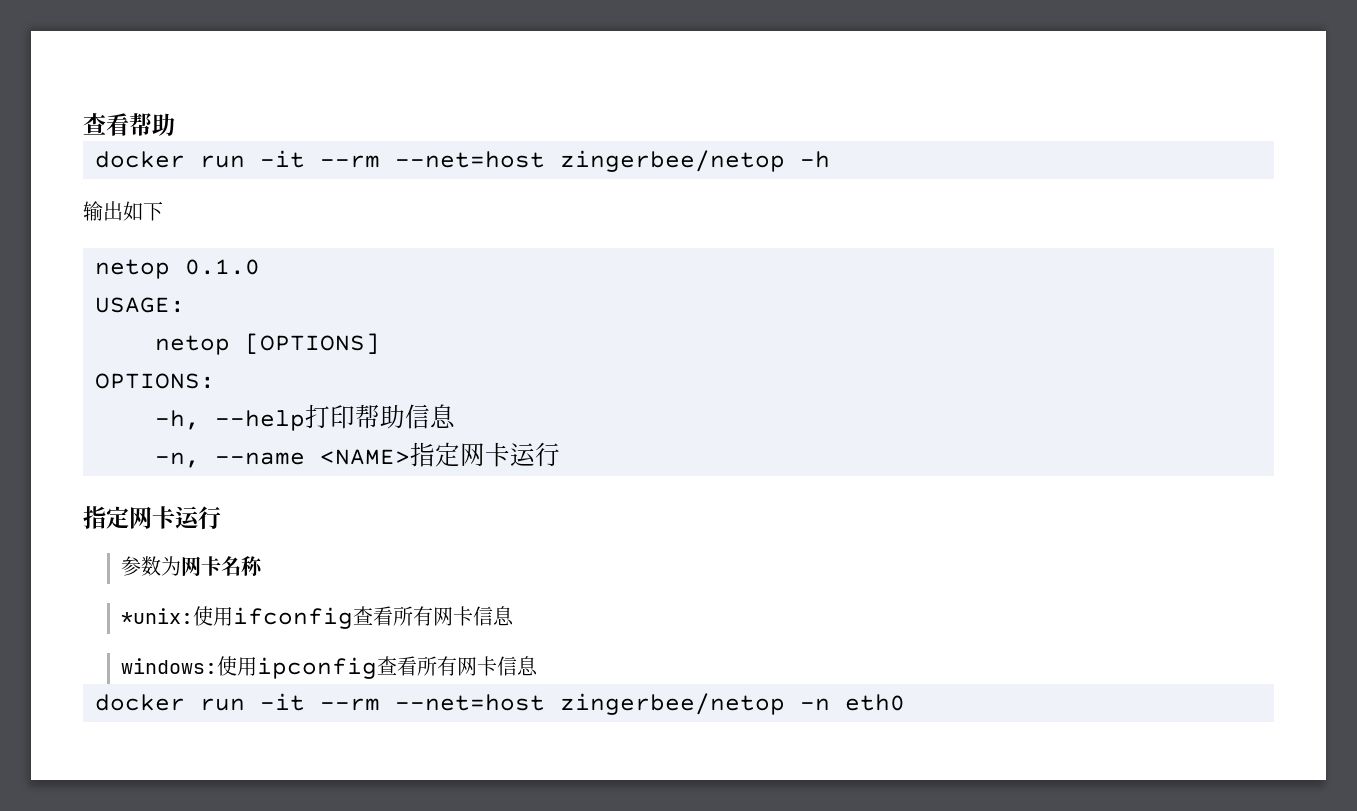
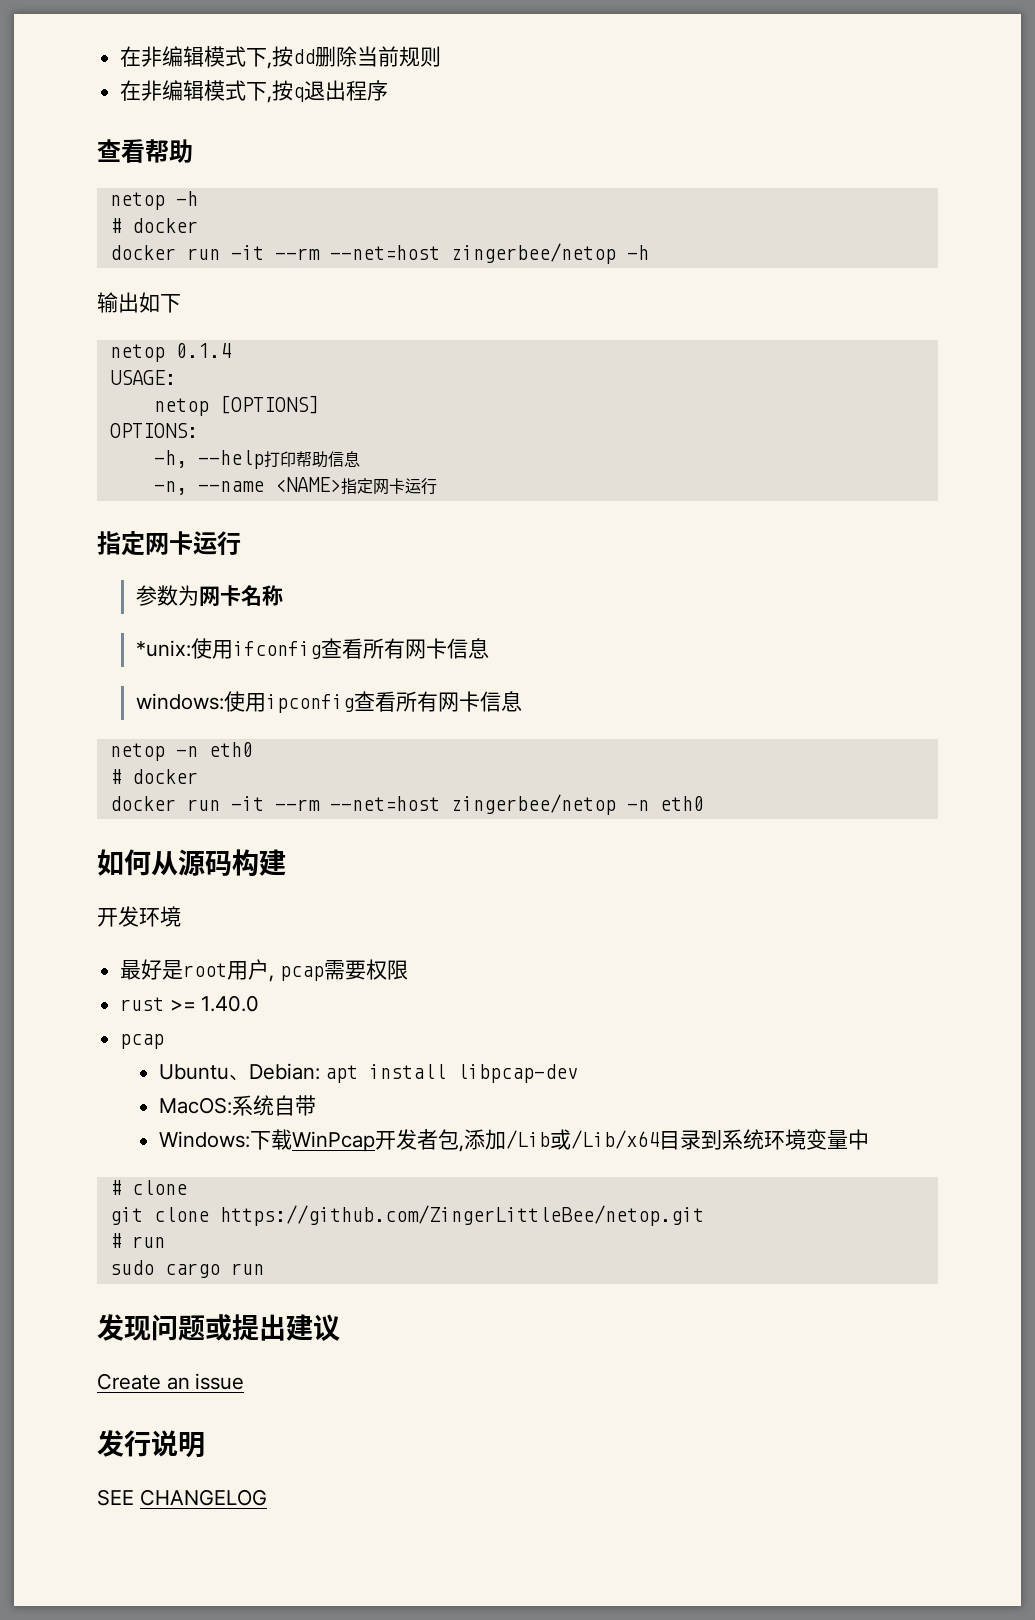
[83,113,175,136] 查看帮助 -> [120,46,442,69] [120,80,389,103] [97,139,193,163] [109,191,198,210] [109,218,198,233] 在非编辑模式下,按dd删除当前规则 // 在非编辑模式下,按q退出程序 // 查看帮助 // netop -h // # docker
[185,259,260,275] 0.1.0 -> [175,343,231,358] 0.1.4
(538, 666) none -> [109,742,253,761] [109,769,198,784] // netop -n eth0 // # docker
(905, 702) none -> [97,849,286,877] [97,906,181,927] [120,959,408,982] [120,995,260,1012] [120,1034,165,1049] [158,1063,579,1083] [158,1095,316,1116] [158,1129,869,1152] [109,1180,187,1195] [109,1205,704,1226] [109,1233,165,1248] [109,1260,264,1278] [97,1314,340,1341] [97,1373,245,1390] [97,1430,205,1458] [97,1489,267,1506] // 如何从源码构建 // 开发环境 // 最好是root用户, pcap需要权限 // rust >= 1.40.0 // pcap // Ubuntu、Debian: apt install libpcap-dev // MacOS:系统自带 // Windows:下载WinPcap开发者包,添加/Lib或/Lib/x64目录到系统环境变量中 // # clone // git clone https://github.com/ZingerLittleBee/netop.git // # run // sudo cargo run // 发现问题或提出建议 // Create an issue // 发行说明 // SEE CHANGELOG

